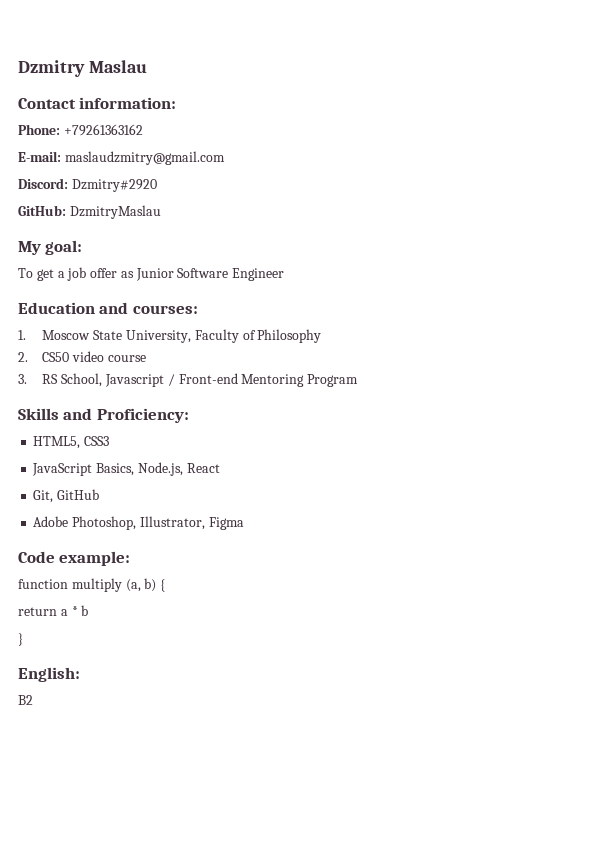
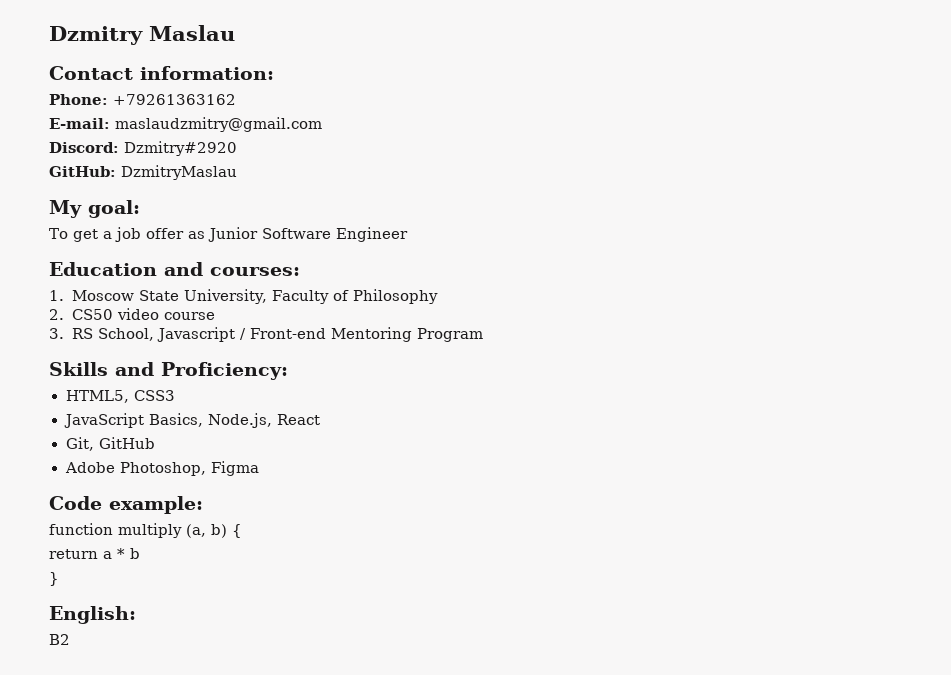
[139,516,205,530] Illustrator, -> (206, 469) none

